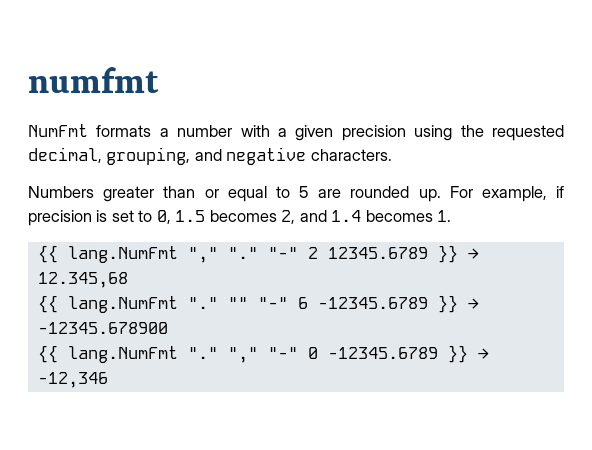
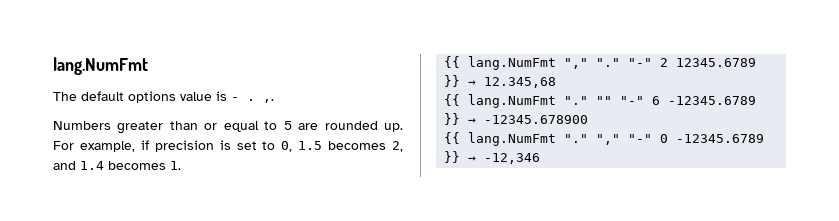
[28,67,159,93] [28,124,564,141] [28,147,392,165] numfmt // NumFmt formats a number with a given precision using the requested decimal, grouping, and negative characters. -> [53,57,148,75] [53,91,274,103] lang.NumFmt // The default options value is - . ,.

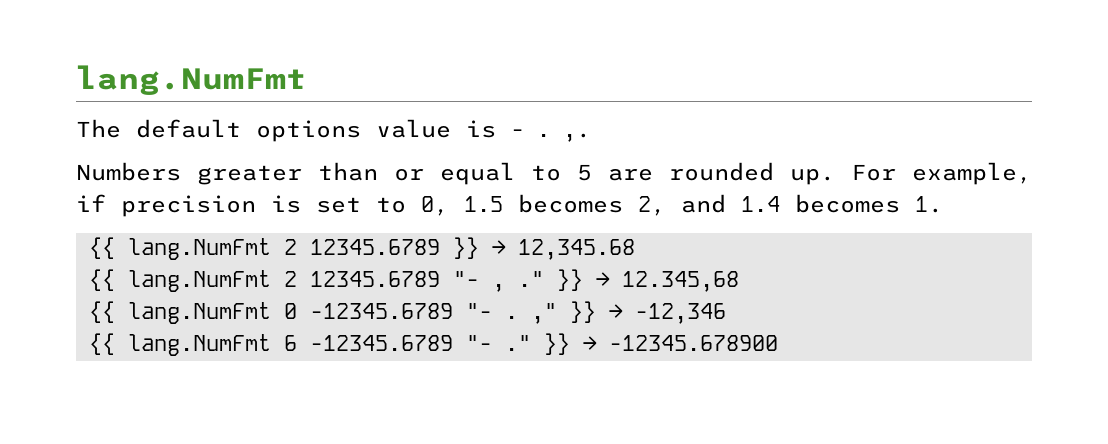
[564,58,653,69] "," "." "-" -> (271, 249) none
[484,77,557,88] [444,94,757,108] [444,113,589,125] [444,132,765,146] [444,151,541,164] 12.345,68 // {{ lang.NumFmt "." "" "-" 6 -12345.6789 }} → -12345.678900 // {{ lang.NumFmt "." "," "-" 0 -12345.6789 }} → -12,346 -> [517,239,635,260] [88,269,739,292] [88,301,726,324] [88,333,778,356] 12,345.68 // {{ lang.NumFmt 2 12345.6789 "- , ." }} → 12.345,68 // {{ lang.NumFmt 0 -12345.6789 "- . ," }} → -12,346 // {{ lang.NumFmt 6 -12345.6789 "- ." }} → -12345.678900

